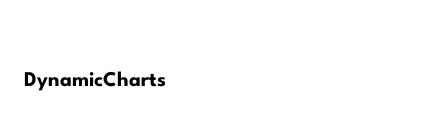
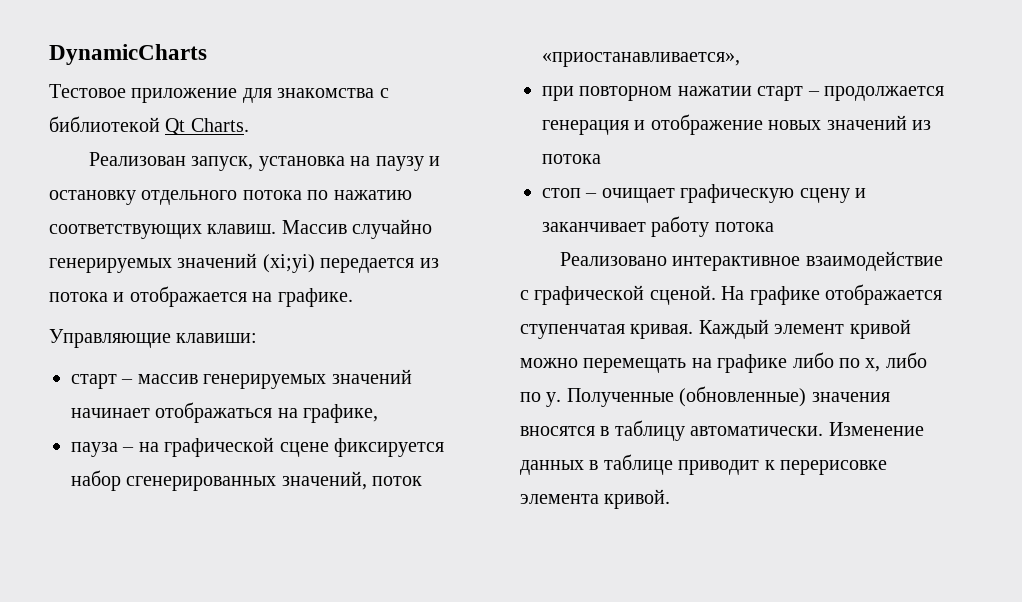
(166, 81) none -> [49,84,389,103] [49,116,249,135] [89,152,441,171] [49,190,412,205] [49,219,433,239] [49,253,439,273] [49,286,353,307] [49,329,258,348] [71,369,412,389] [71,402,379,423] [71,437,444,457] [71,470,423,491] [542,52,740,67] [542,86,944,101] [542,114,931,135] [542,154,601,164] [542,184,866,203] [542,216,774,237] [560,251,943,271] [520,284,942,305] [520,319,911,339] [520,352,927,373] [520,386,890,407] [520,420,924,441] [520,454,887,475] [520,489,671,509] // Тестовое приложение для знакомства с библиотекой Qt Charts. // Реализован запуск, установка на паузу и остановку отдельного потока по нажатию соответствующих клавиш. Массив случайно генерируемых значений (xi;yi) передается из потока и отображается на графике. // Управляющие клавиши: // старт – массив генерируемых значений начинает отображаться на графике, // пауза – на графической сцене фиксируется набор сгенерированных значений, поток «приостанавливается», // при повторном нажатии старт – продолжается генерация и отображение новых значений из потока // стоп – очищает графическую сцену и заканчивает работу потока // Реализовано интерактивное взаимодействие с графической сценой. На графике отображается ступенчатая кривая. Каждый элемент кривой можно перемещать на графике либо по x, либо по y. Полученные (обновленные) значения вносятся в таблицу автоматически. Изменение данных в таблице приводит к перерисовке элемента кривой.

